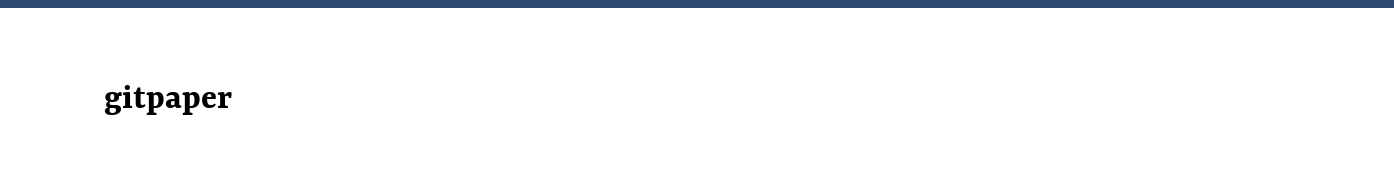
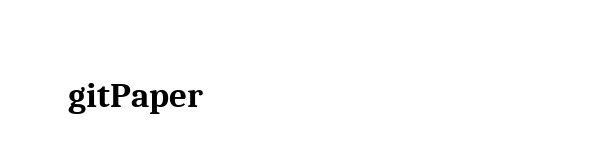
[104,85,232,115] gitpaper -> [68,83,203,114] gitPaper

